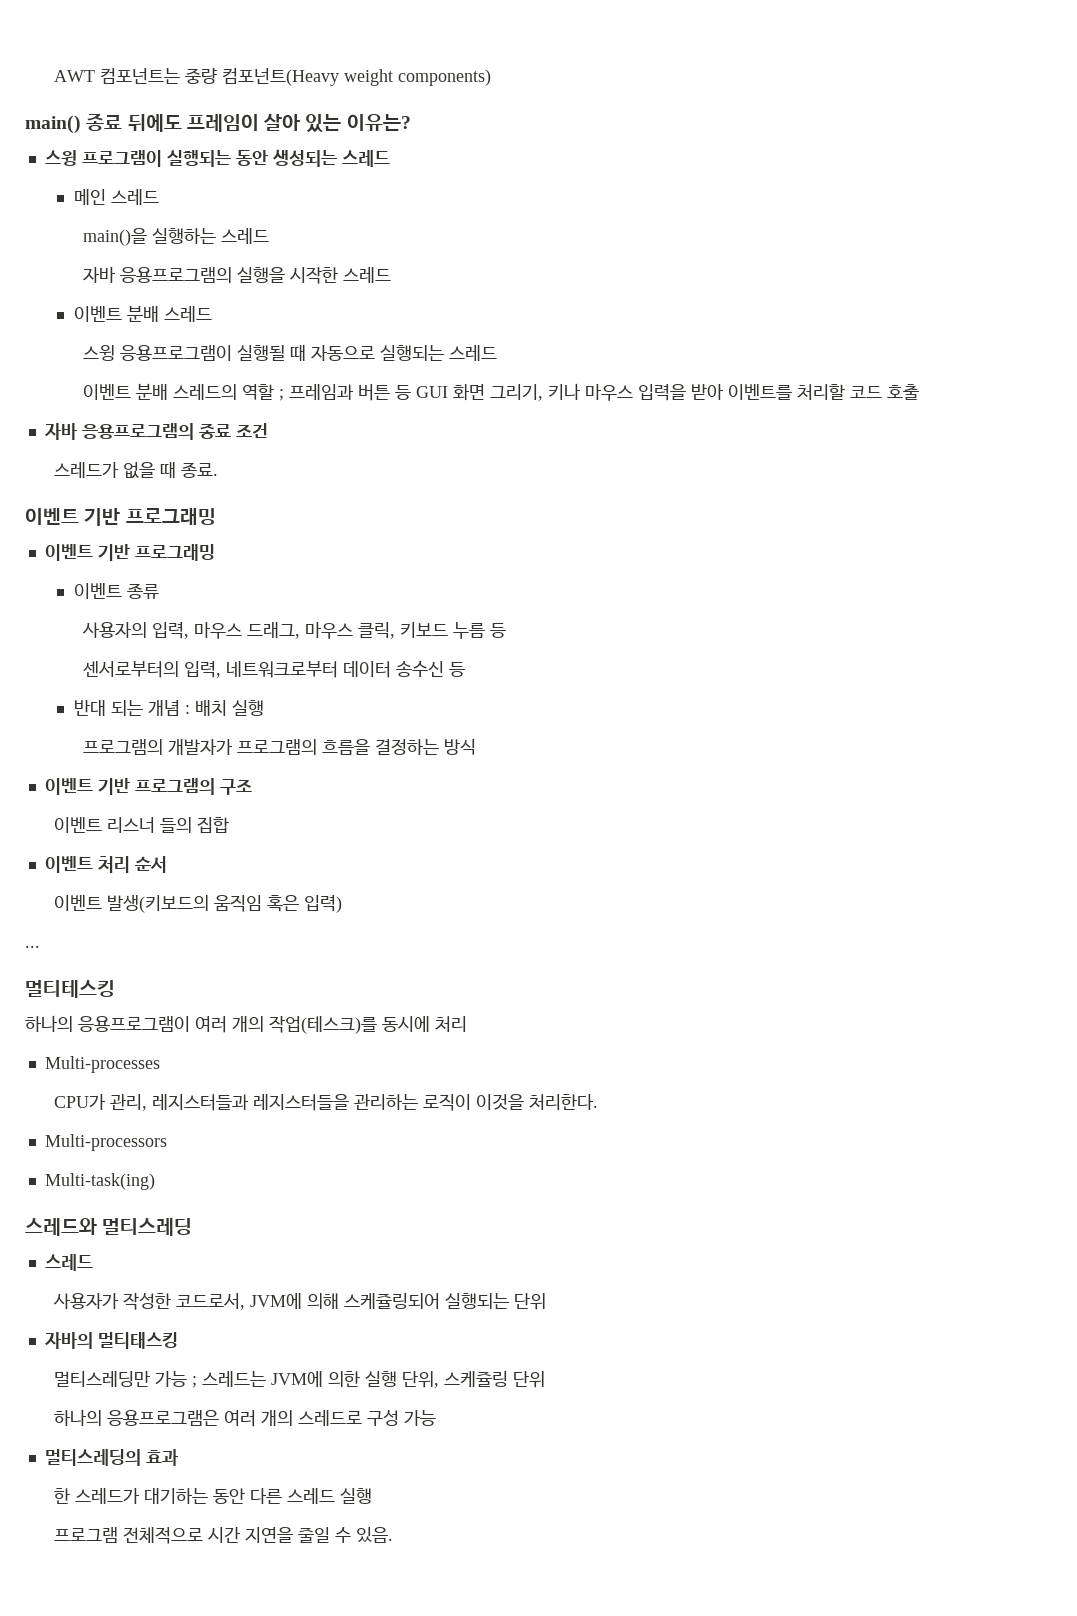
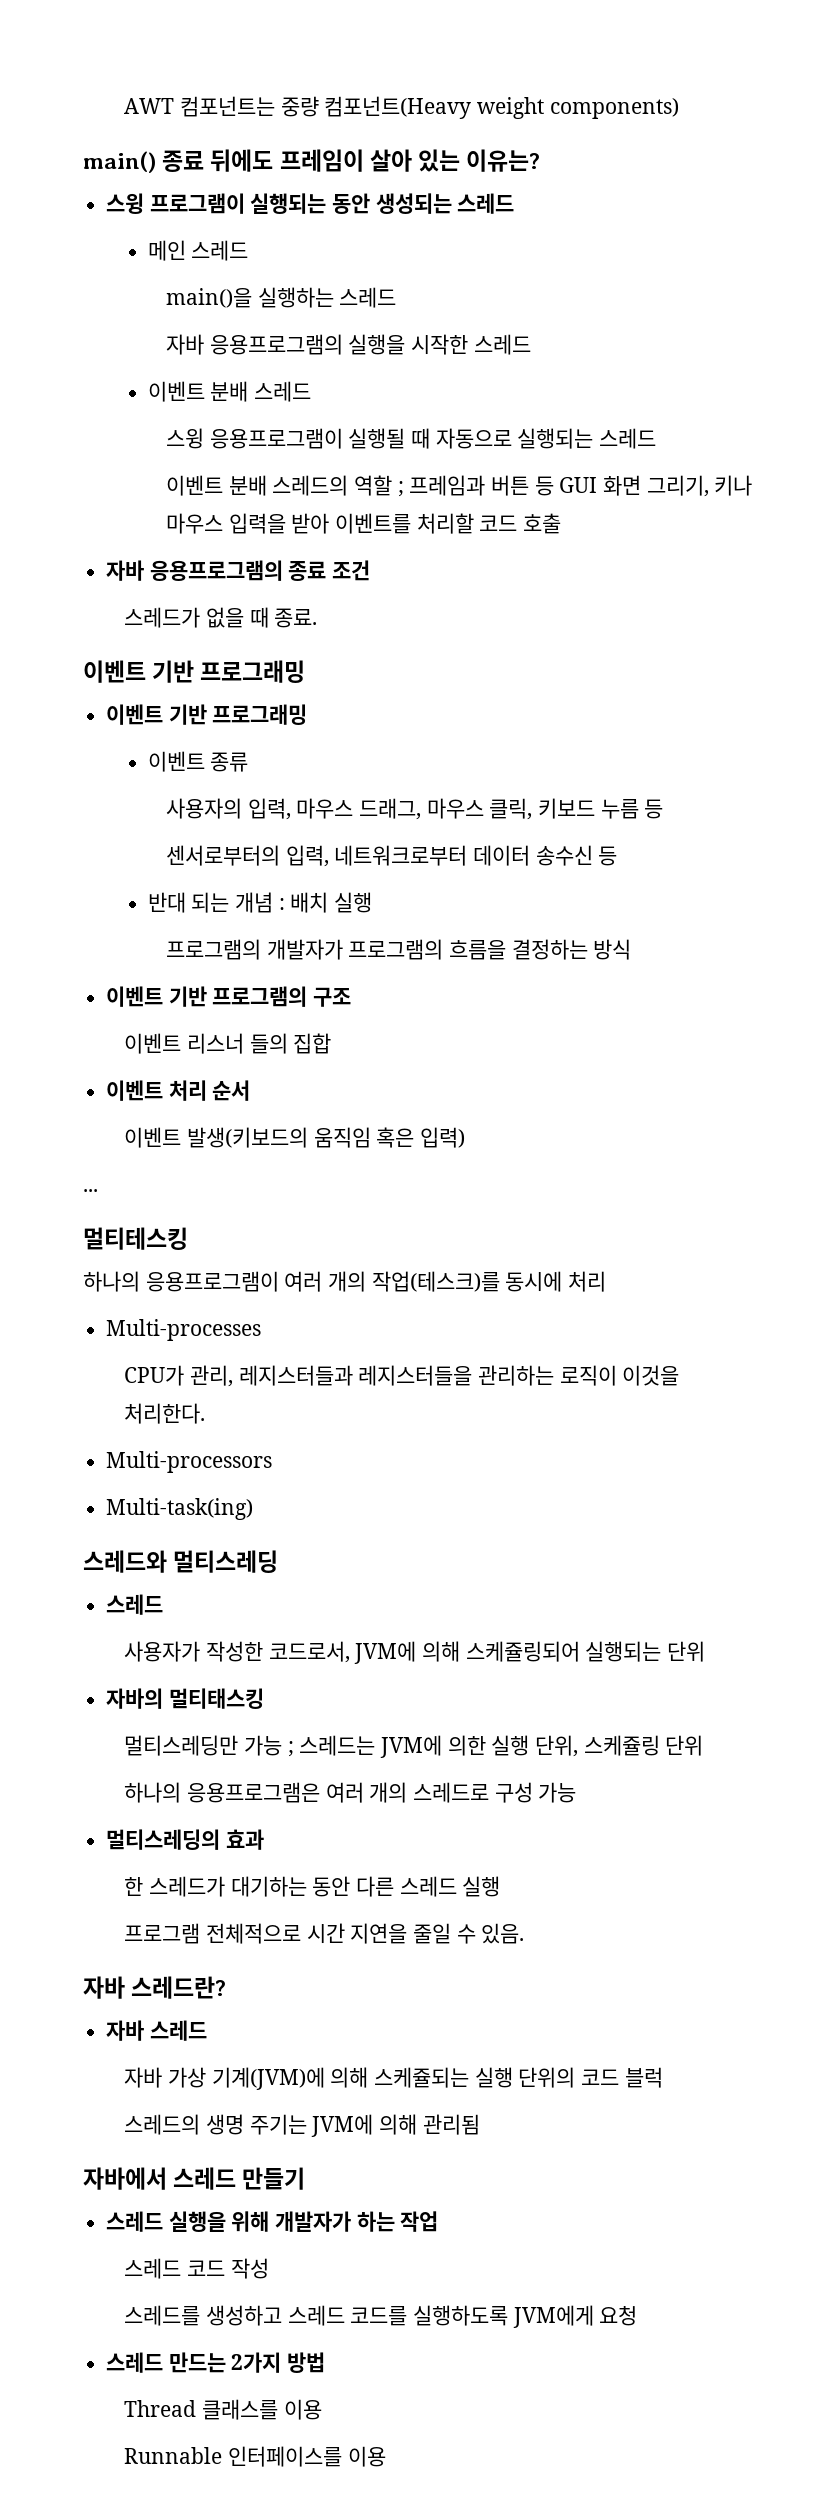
(393, 1535) none -> [83,1976,227,1999] [106,2020,207,2041] [124,2067,663,2090] [124,2114,480,2137] [83,2167,306,2190] [106,2211,439,2232] [124,2258,269,2279] [124,2305,638,2328] [106,2352,326,2373] [124,2399,322,2420] [124,2446,386,2467] // 자바 스레드란? // 자바 스레드 // 자바 가상 기계(JVM)에 의해 스케쥴되는 실행 단위의 코드 블럭 // 스레드의 생명 주기는 JVM에 의해 관리됨 // 자바에서 스레드 만들기 // 스레드 실행을 위해 개발자가 하는 작업 // 스레드 코드 작성 // 스레드를 생성하고 스레드 코드를 실행하도록 JVM에게 요청 // 스레드 만드는 2가지 방법 // Thread 클래스를 이용 // Runnable 인터페이스를 이용

